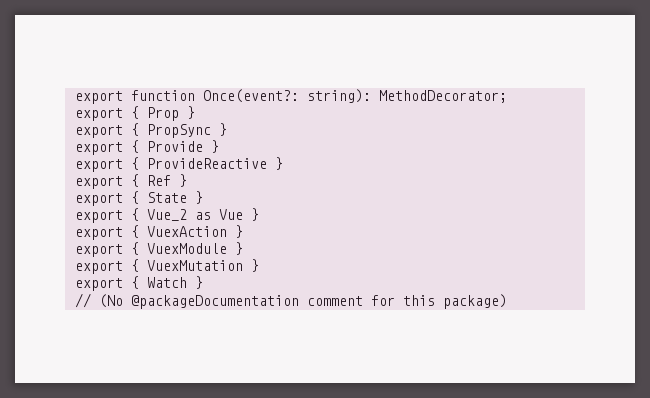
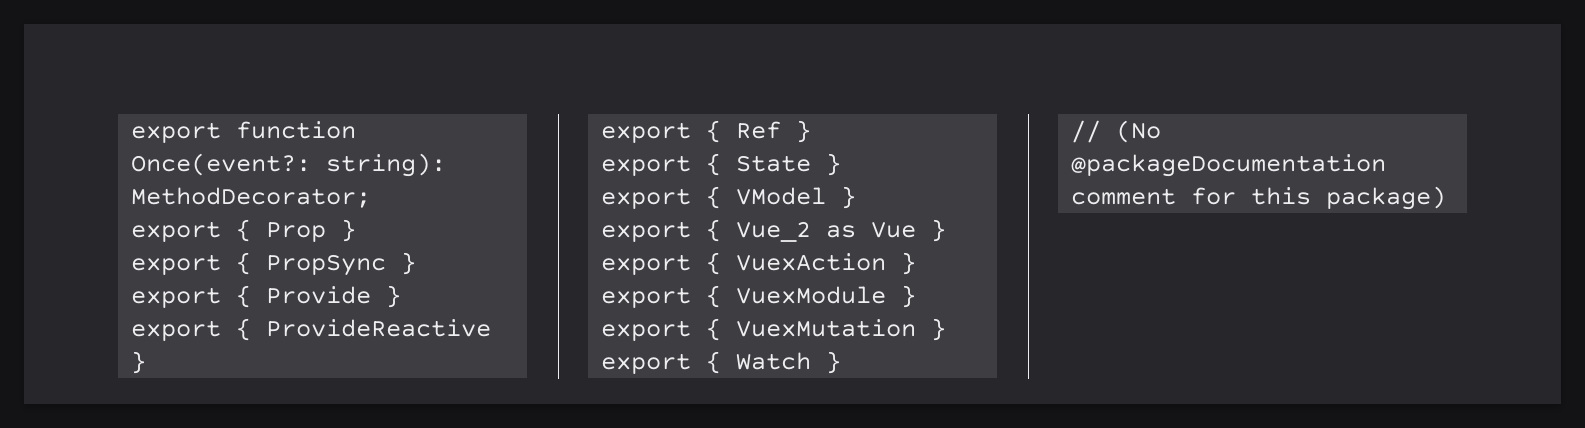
(203, 197) none -> [600,186,856,209] // export { VModel }

